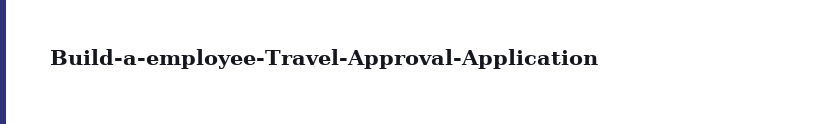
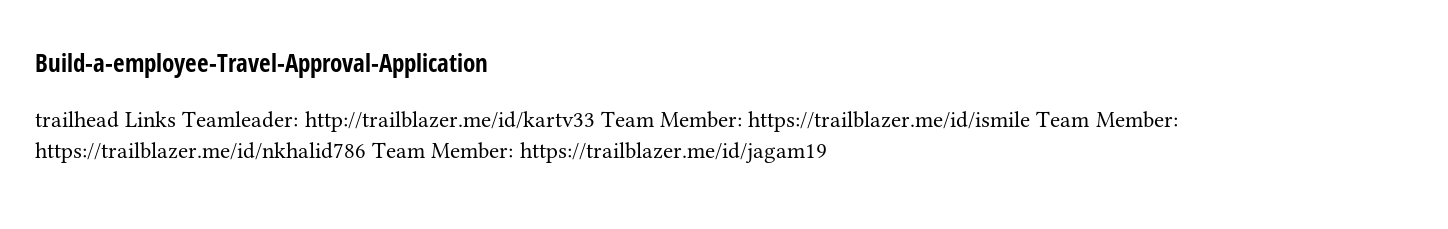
(598, 59) none -> [35,111,1178,132] [35,142,827,164] // trailhead Links Teamleader: http://trailblazer.me/id/kartv33 Team Member: https://trailblazer.me/id/ismile Team Member: https://trailblazer.me/id/nkhalid786 Team Member: https://trailblazer.me/id/jagam19

